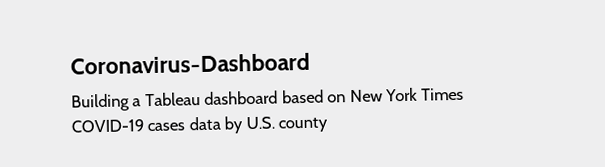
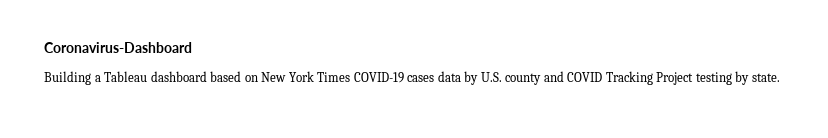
(329, 125) none -> [543,71,780,85] and COVID Tracking Project testing by state.

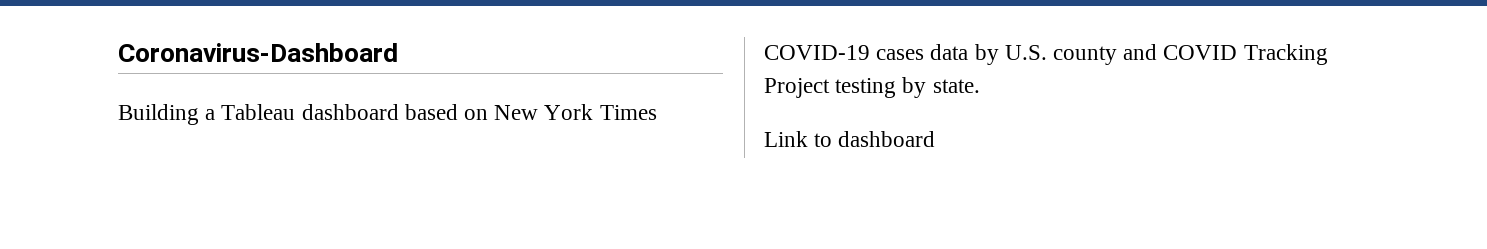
(780, 77) none -> [764,131,936,147] // Link to dashboard

